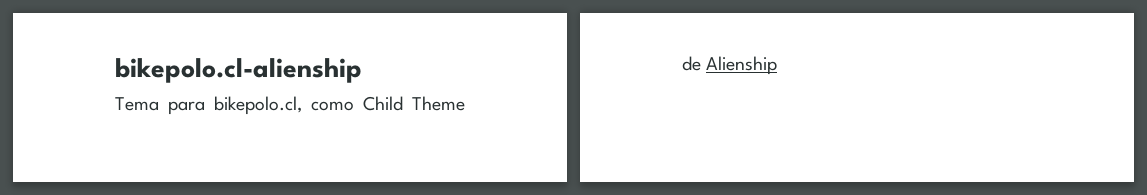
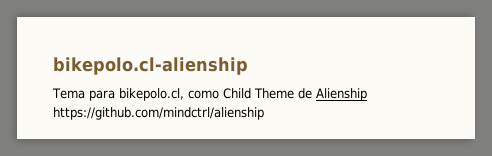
(778, 65) none -> [53,107,264,120] https://github.com/mindctrl/alienship

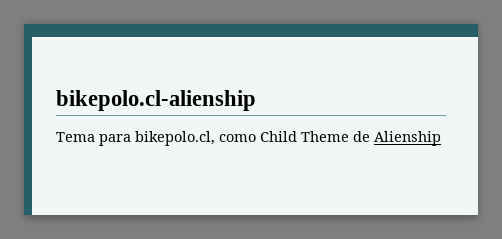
[53,107,264,120] https://github.com/mindctrl/alienship -> (441, 138) none

